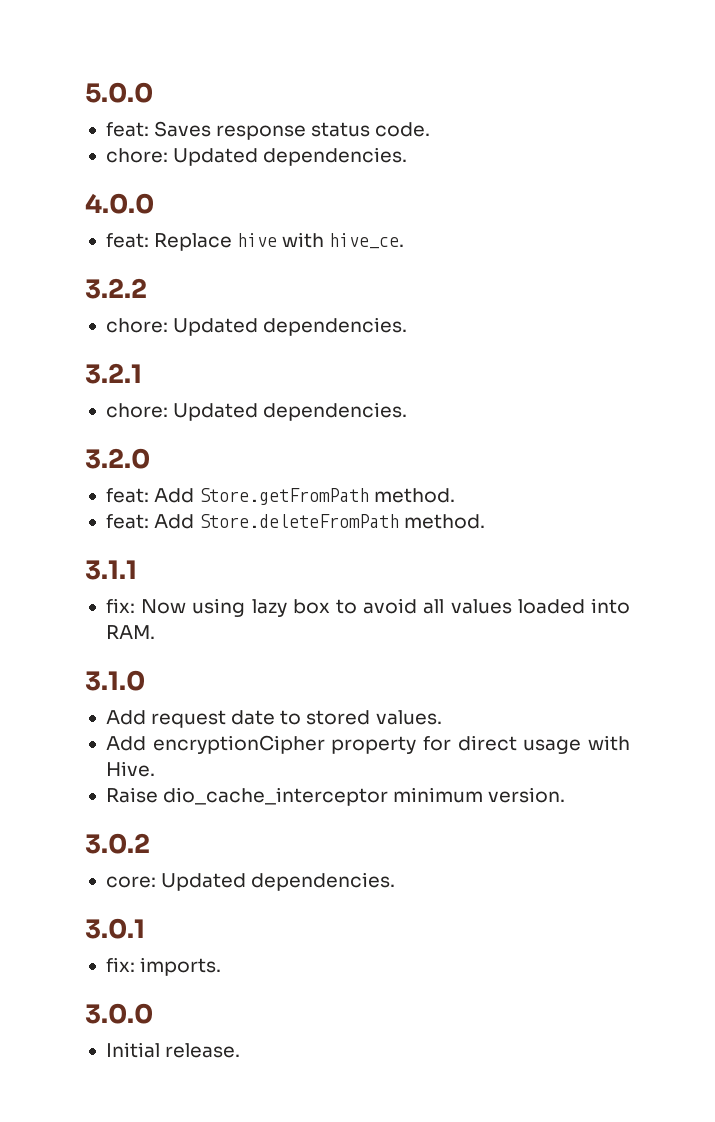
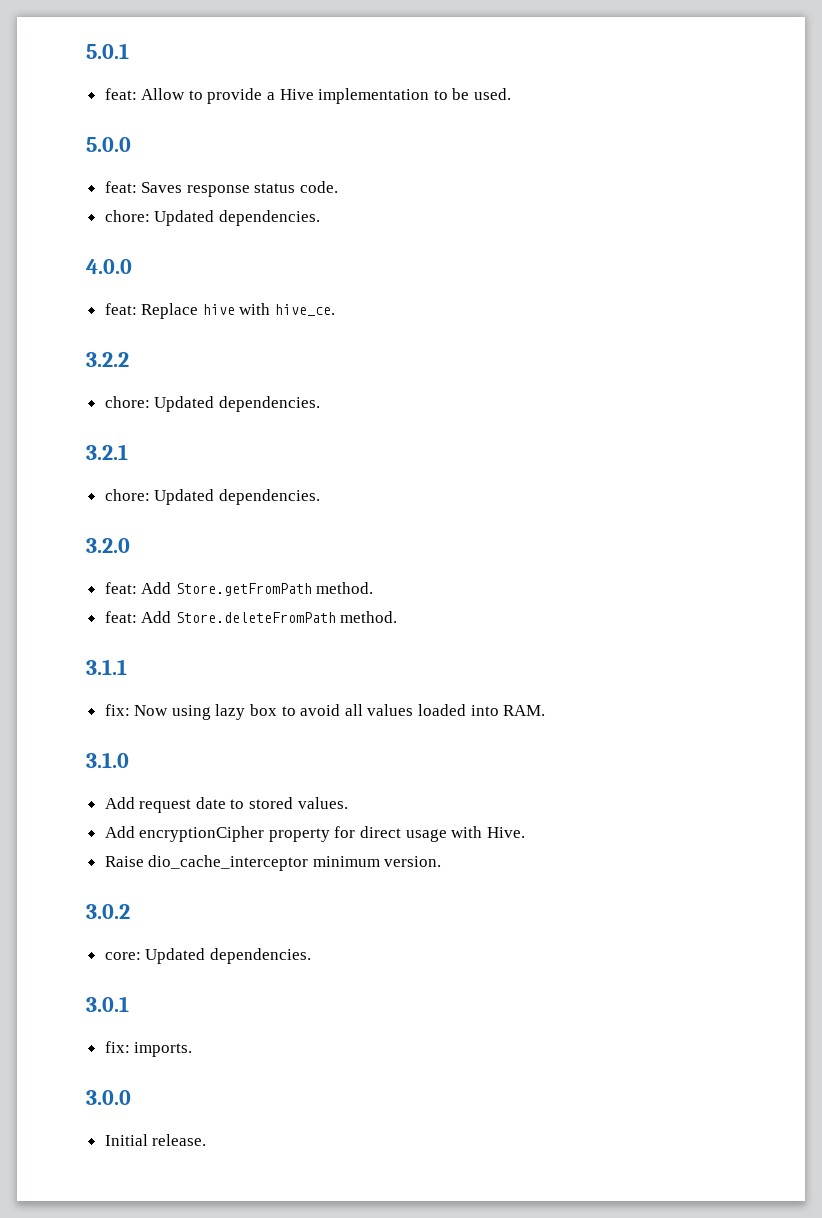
(85, 92) none -> [86,43,129,59] [104,88,512,104] 5.0.1 // feat: Allow to provide a Hive implementation to be used. //

